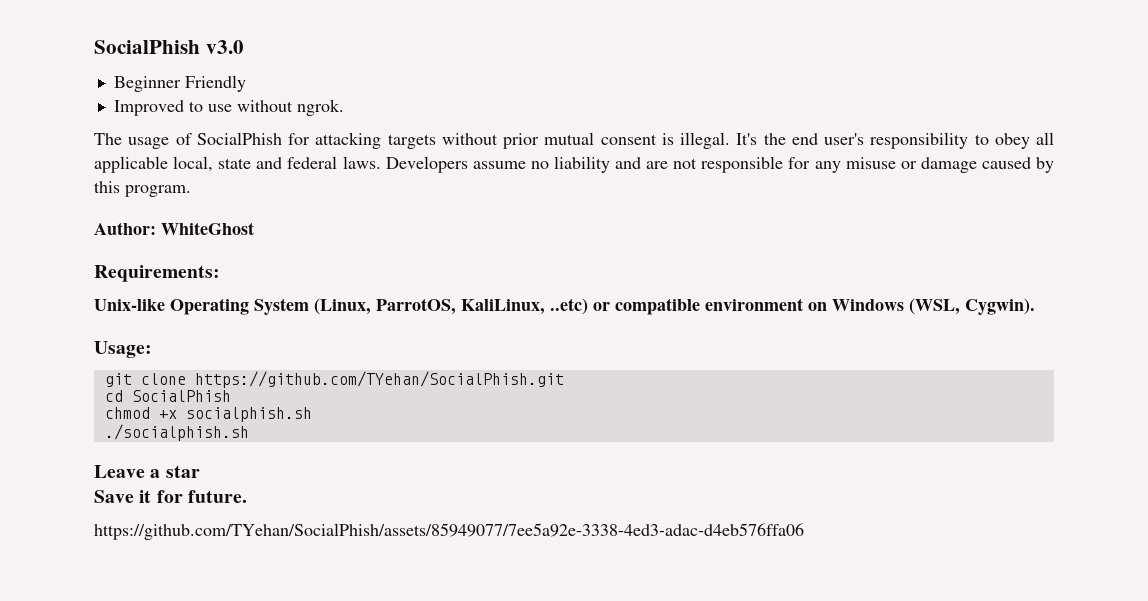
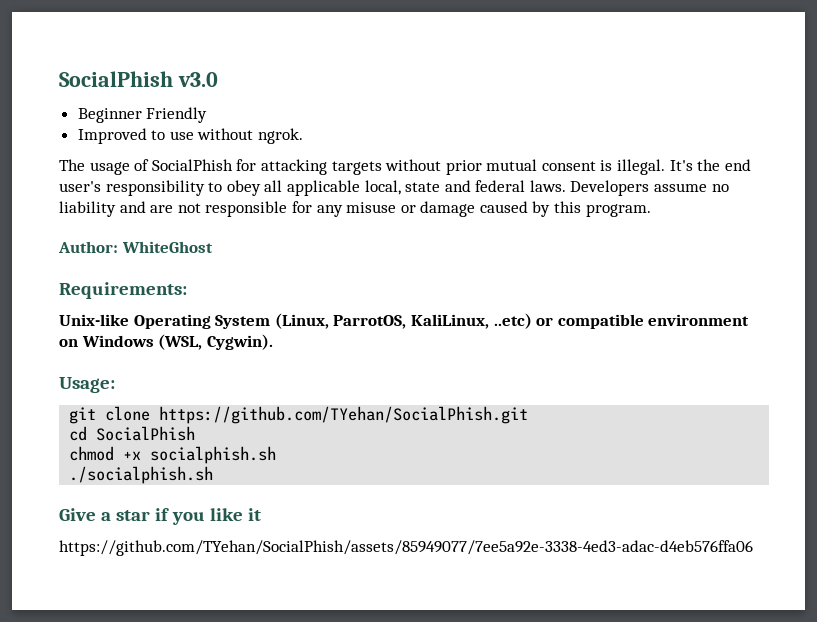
[94,465,145,478] Leave -> [59,508,96,521] Give
[94,490,134,503] // Save -> [155,508,243,525] if you like
[156,490,247,503] for future. -> (261, 514) none

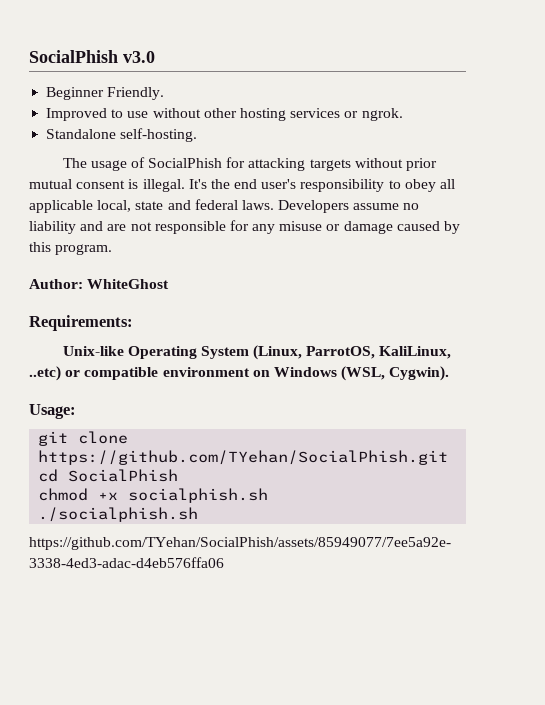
[146,107,208,123] Friendly -> [107,87,165,100] Friendly.
(254, 134) none -> [203,108,359,121] other hosting services or
(304, 136) none -> [46,128,198,142] // Standalone self-hosting.
[59,508,261,525] // Give a star if you like it -> (199, 514) none

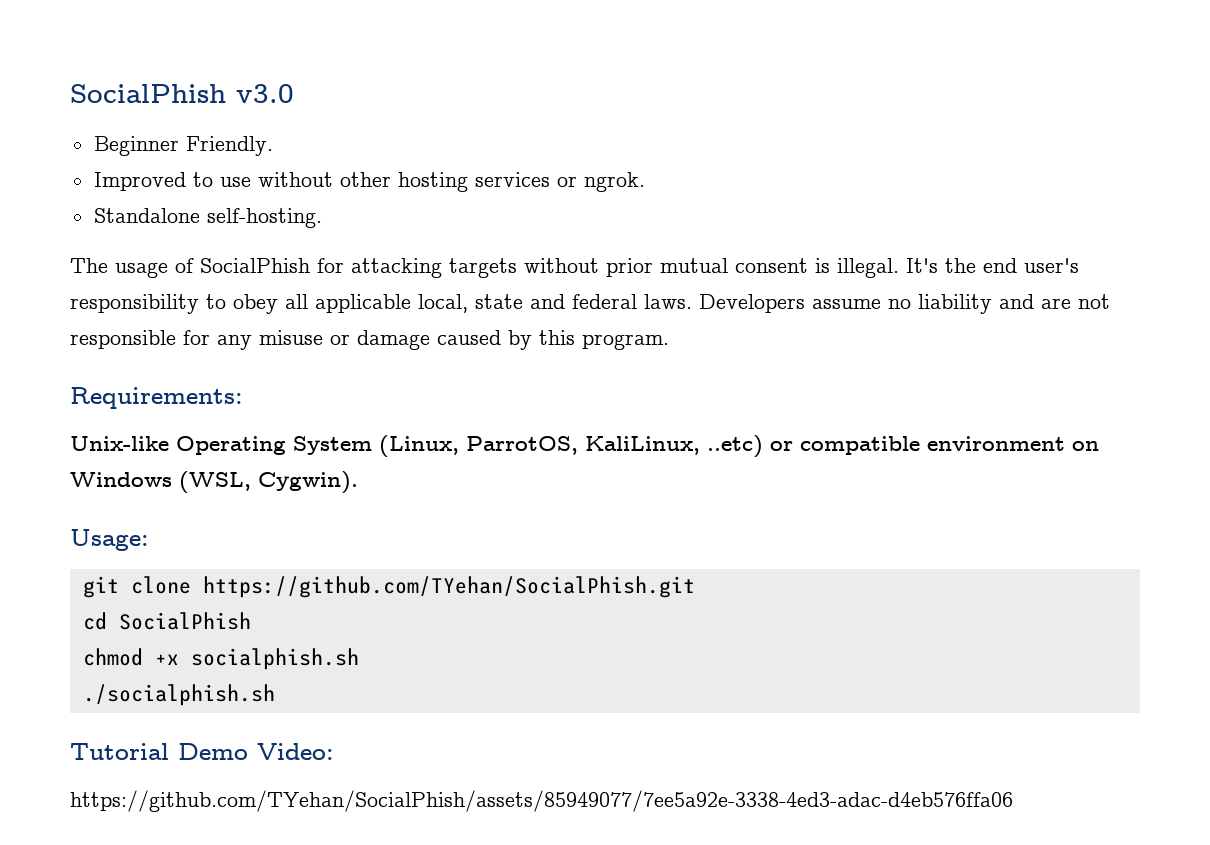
[29,279,170,289] // Author: WhiteGhost -> (669, 342) none
(199, 514) none -> [70,743,334,760] // Tutorial Demo Video:

